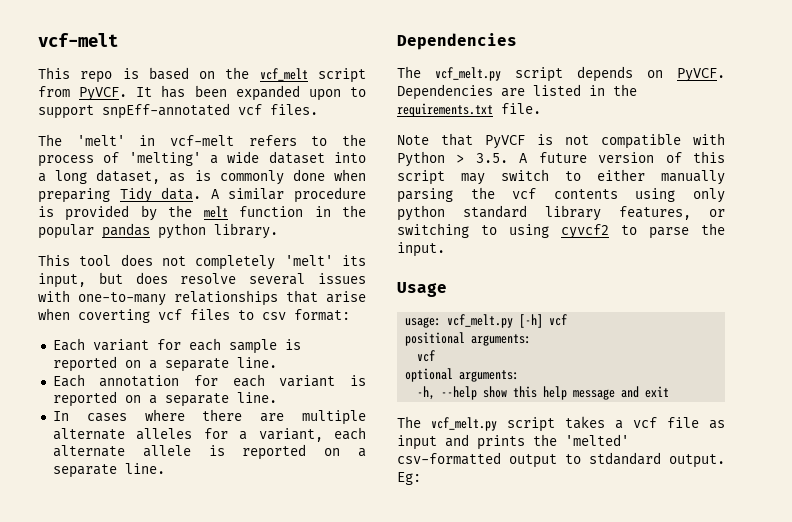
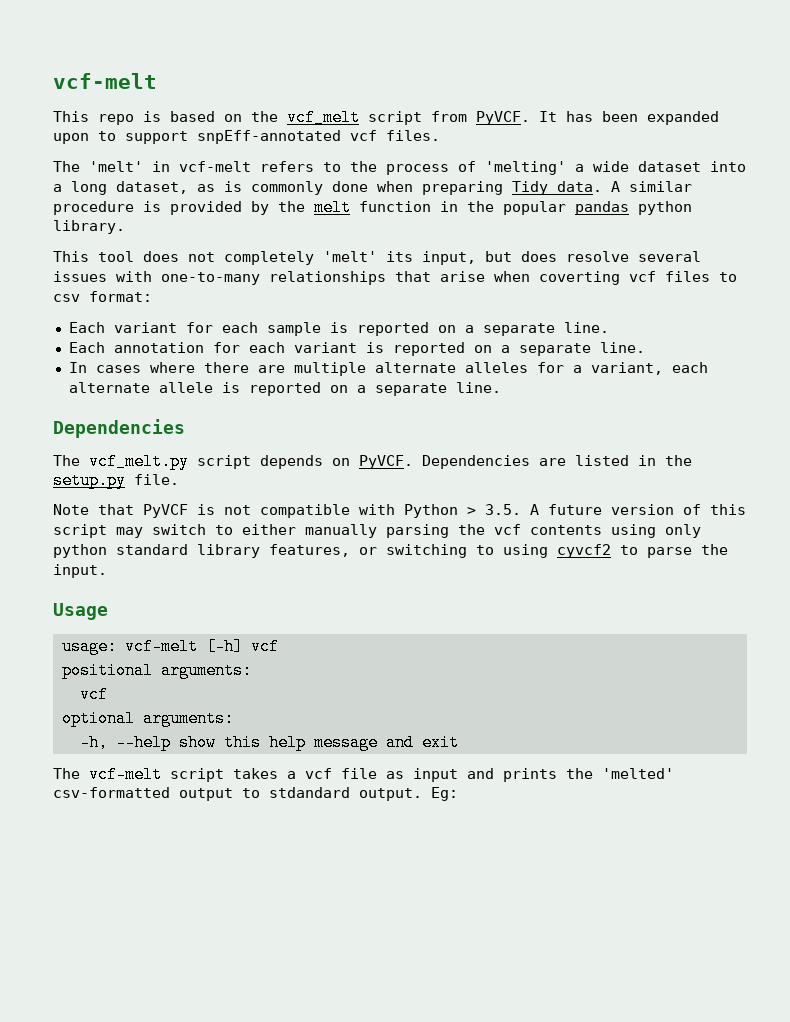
[397,103,493,117] requirements.txt -> [53,472,126,489] setup.py
[447,314,514,328] vcf_melt.py -> [124,638,198,655] vcf-melt
[431,417,497,431] vcf_melt.py -> [89,766,162,783] vcf-melt

